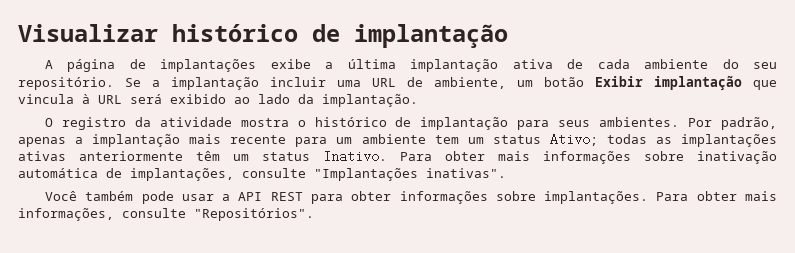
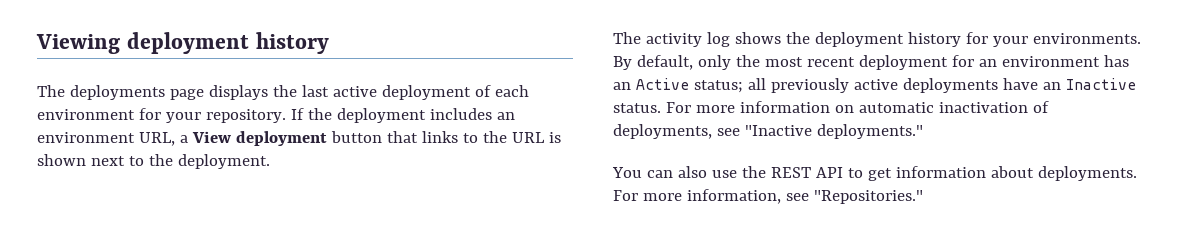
[18,24,508,48] [45,59,777,72] [18,75,777,91] [18,94,418,107] [45,117,777,130] [18,133,777,147] [18,150,777,164] [18,168,506,181] [45,191,777,204] [18,208,314,221] Visualizar histórico de implantação // A página de implantações exibe a última implantação ativa de cada ambiente do seu repositório. Se a implantação incluir uma URL de ambiente, um botão Exibir implantação que vincula à URL será exibido ao lado da implantação. // O registro da atividade mostra o histórico de implantação para seus ambientes. Por padrão, apenas a implantação mais recente para um ambiente tem um status Ativo; todas as implantações ativas anteriormente têm um status Inativo. Para obter mais informações sobre inativação automática de implantações, consulte "Implantações inativas". // Você também pode usar a API REST para obter informações sobre implantações. Para obter mais informações, consulte "Repositórios". -> [36,32,329,54] [37,85,529,100] [37,108,515,123] [37,131,561,146] [37,154,270,169] [613,32,1141,47] [613,55,1129,70] [613,78,1136,93] [613,101,1049,113] [613,124,923,139] [612,166,1137,181] [613,189,923,204] Viewing deployment history // The deployments page displays the last active deployment of each environment for your repository. If the deployment includes an environment URL, a View deployment button that links to the URL is shown next to the deployment. // The activity log shows the deployment history for your environments. By default, only the most recent deployment for an environment has an Active status; all previously active deployments have an Inactive status. For more information on automatic inactivation of deployments, see "Inactive deployments." // You can also use the REST API to get information about deployments. For more information, see "Repositories."

